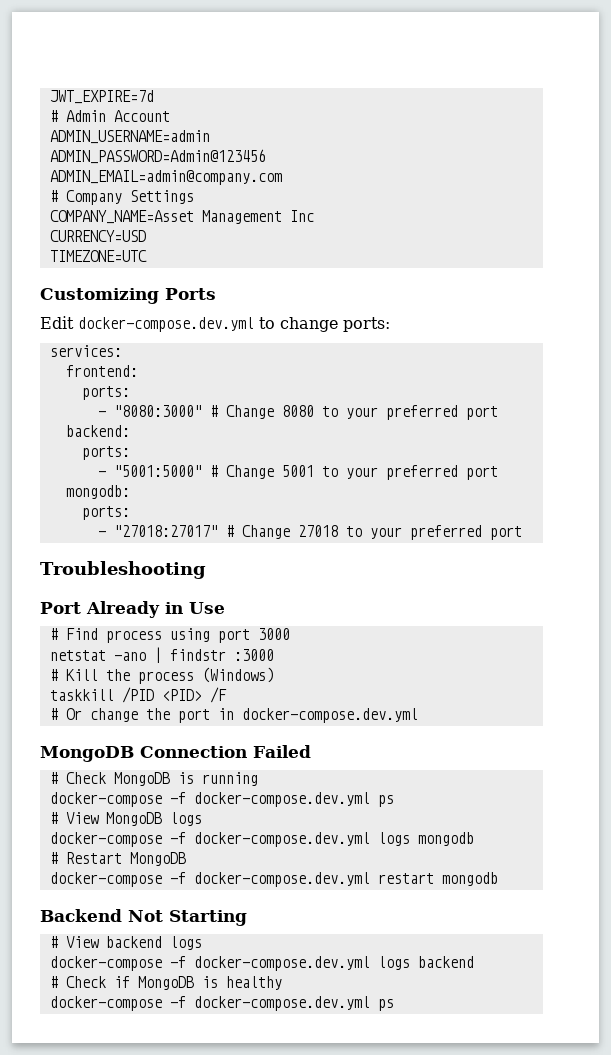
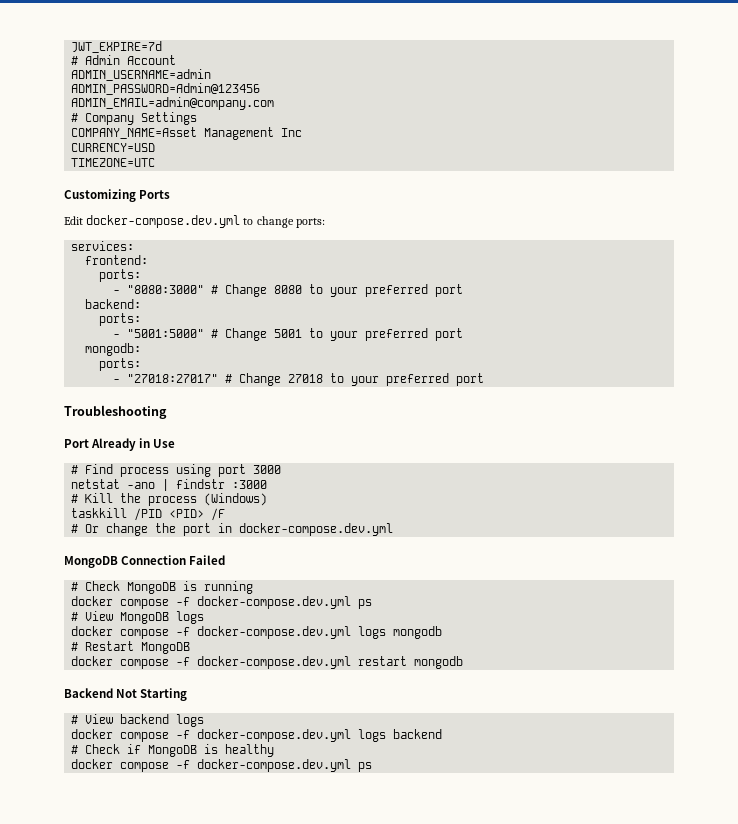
[49,792,162,807] docker-compose -> [71,596,170,609] docker compose
[49,832,162,847] docker-compose -> [71,626,170,639] docker compose
[49,872,162,887] docker-compose -> [71,656,170,669] docker compose
[49,956,162,971] docker-compose -> [71,729,170,742] docker compose
[49,996,162,1011] docker-compose -> [71,759,170,772] docker compose

